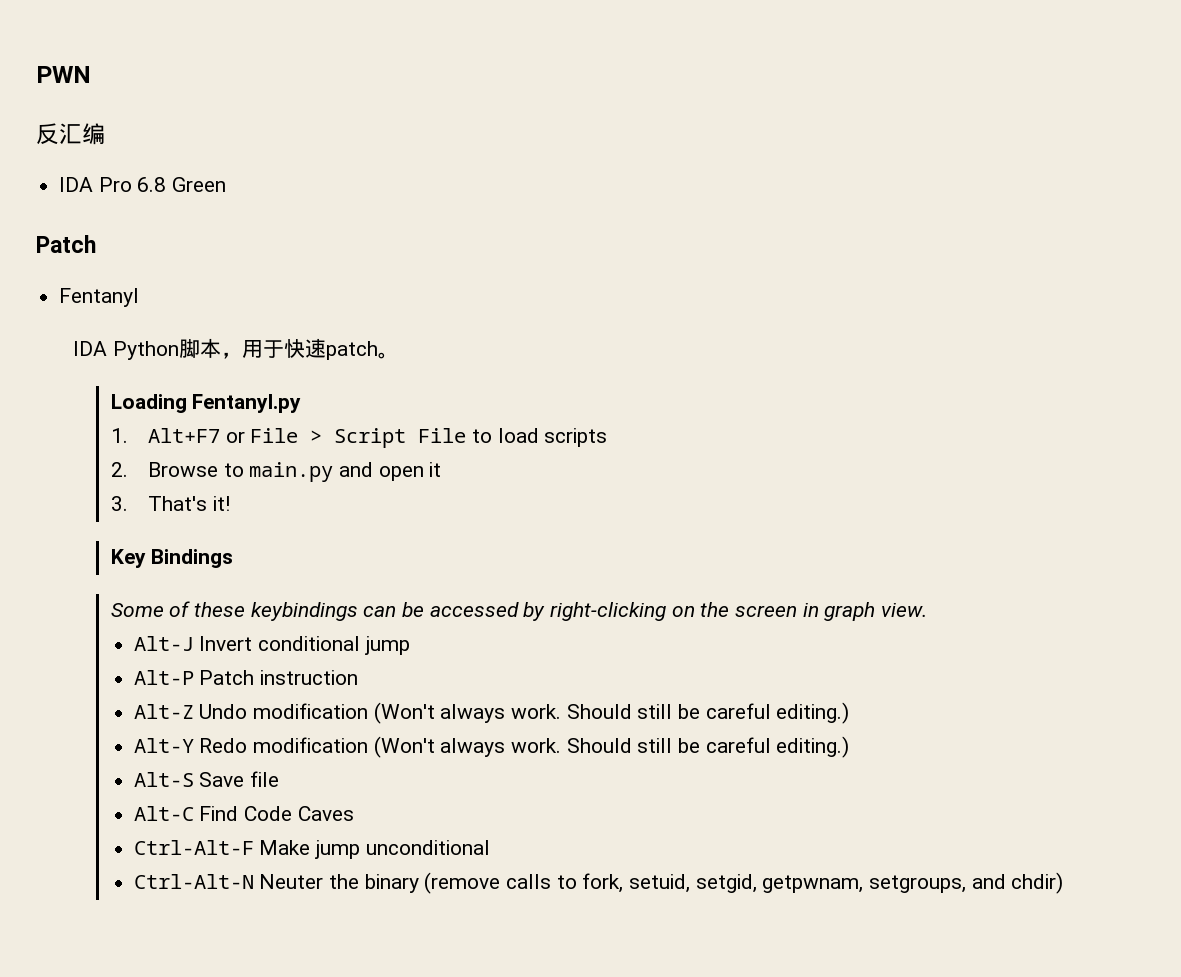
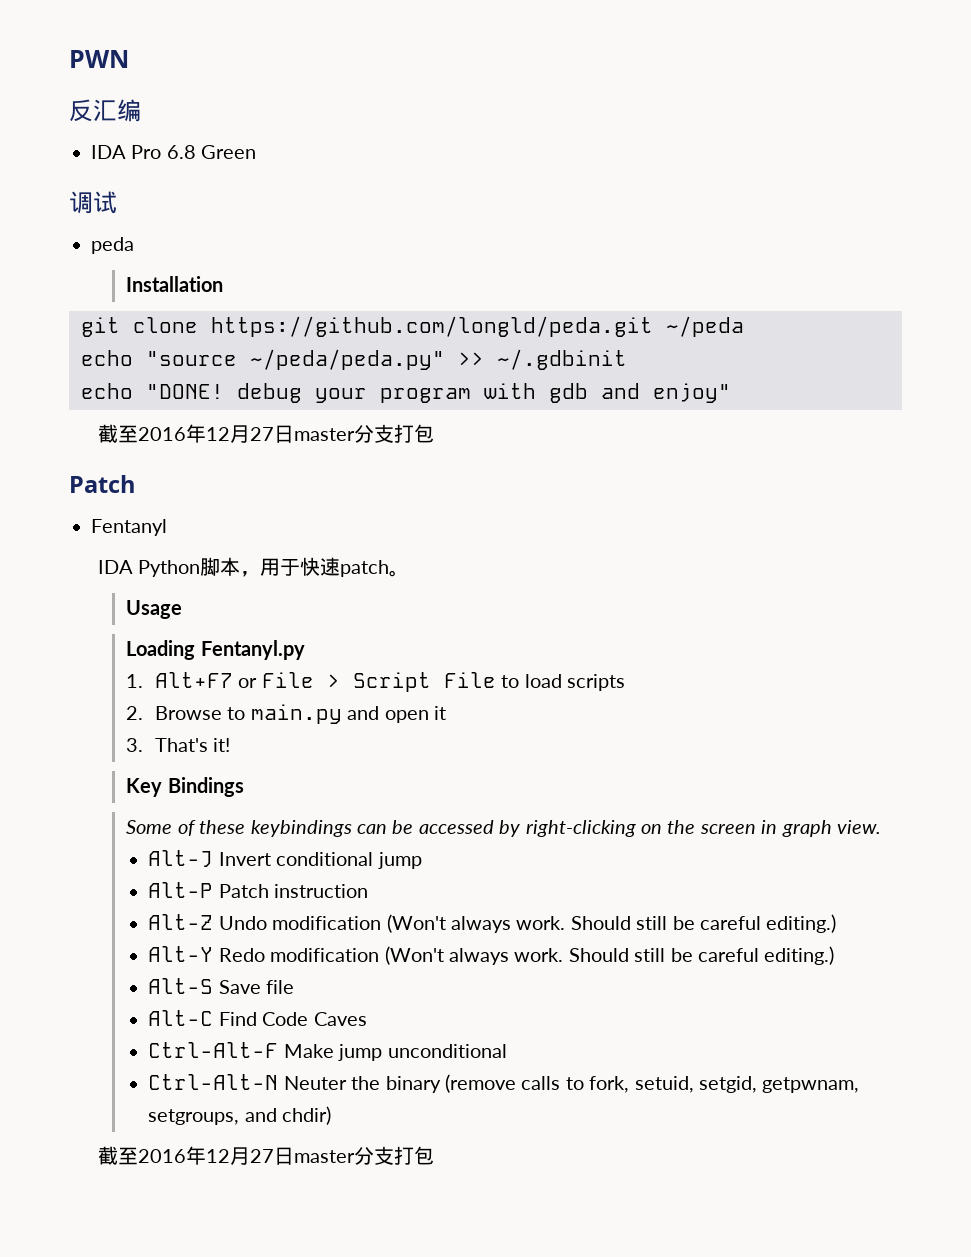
(227, 184) none -> [69,191,117,214] [91,237,134,254] [126,276,224,292] [81,316,744,337] [81,349,627,370] [81,383,731,403] [97,424,434,443] // 调试 // peda // Installation // git clone https://github.com/longld/peda.git ~/peda // echo "source ~/peda/peda.py" >> ~/.gdbinit // echo "DONE! debug your program with gdb and enjoy" // 截至2016年12月27日master分支打包
(399, 355) none -> [126,600,183,619] // Usage
(1064, 883) none -> [97,1146,434,1165] // 截至2016年12月27日master分支打包

